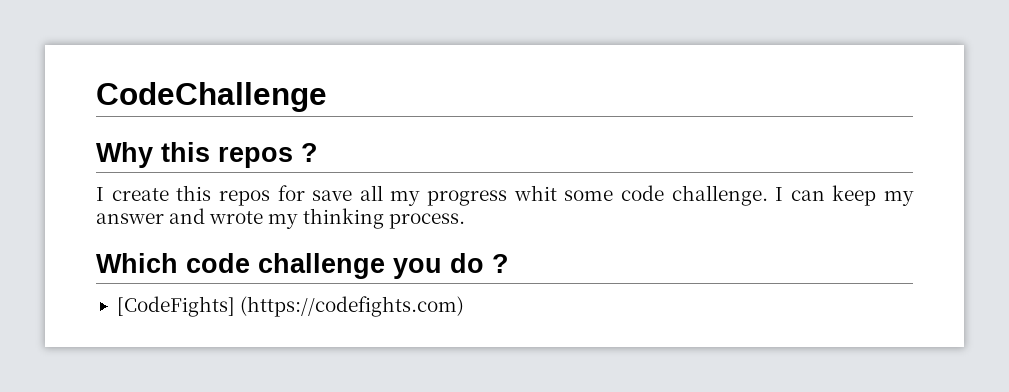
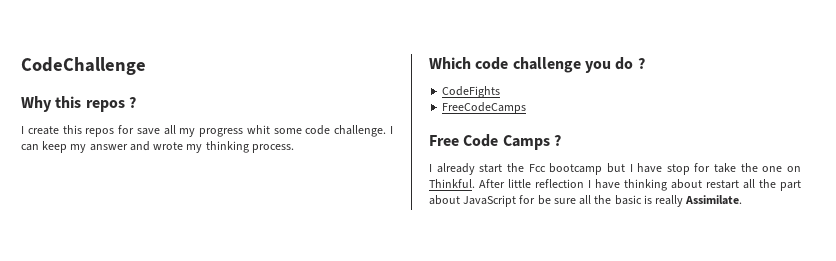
[116,296,465,317] [CodeFights] (https://codefights.com) -> [442,86,501,98] [442,102,527,114] [429,134,561,150] [429,163,801,175] [429,179,801,191] [429,195,743,207] CodeFights // FreeCodeCamps // Free Code Camps ? // I already start the Fcc bootcamp but I have stop for take the one on Thinkful. After little reflection I have thinking about restart all the part about JavaScript for be sure all the basic is really Assimilate.

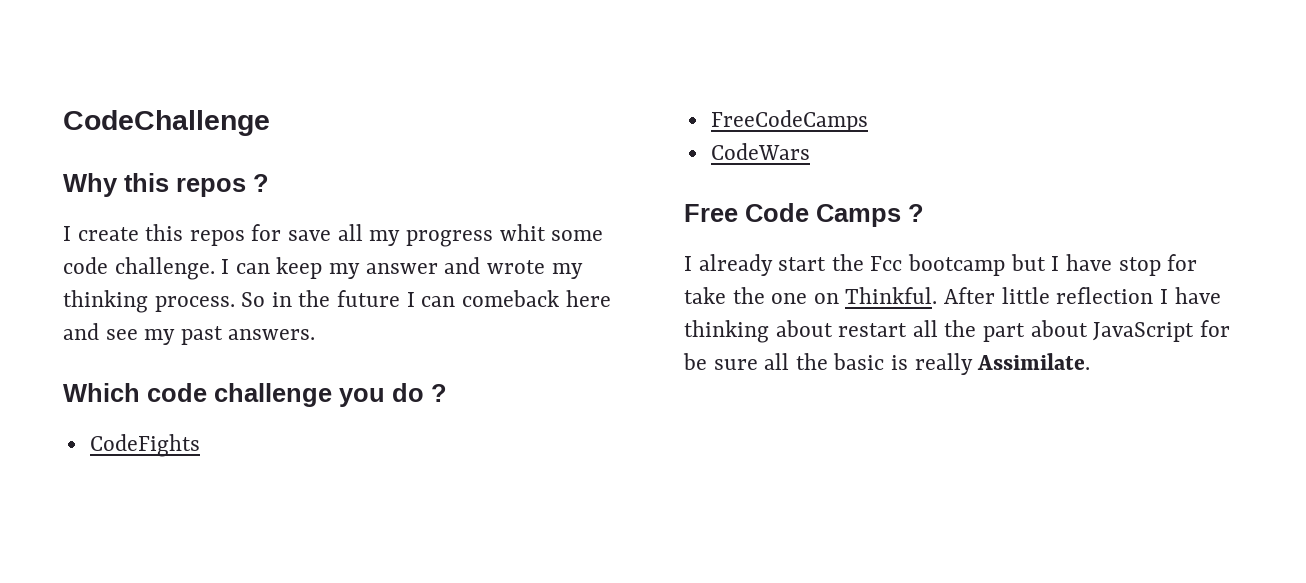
(294, 148) none -> [241,290,611,307] [63,323,316,345] So in the future I can comeback here and see my past answers.
(527, 108) none -> [710,143,810,160] // CodeWars

